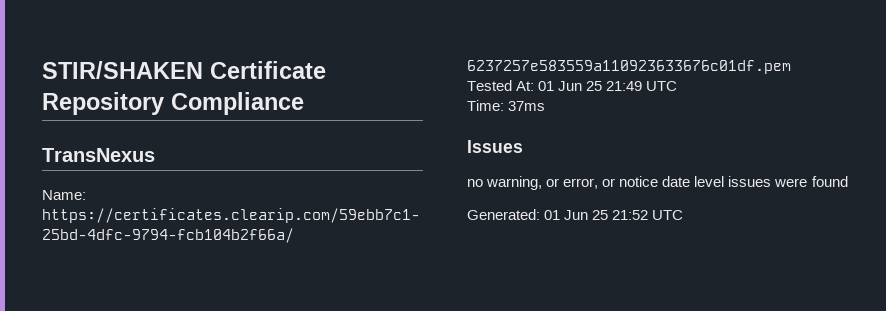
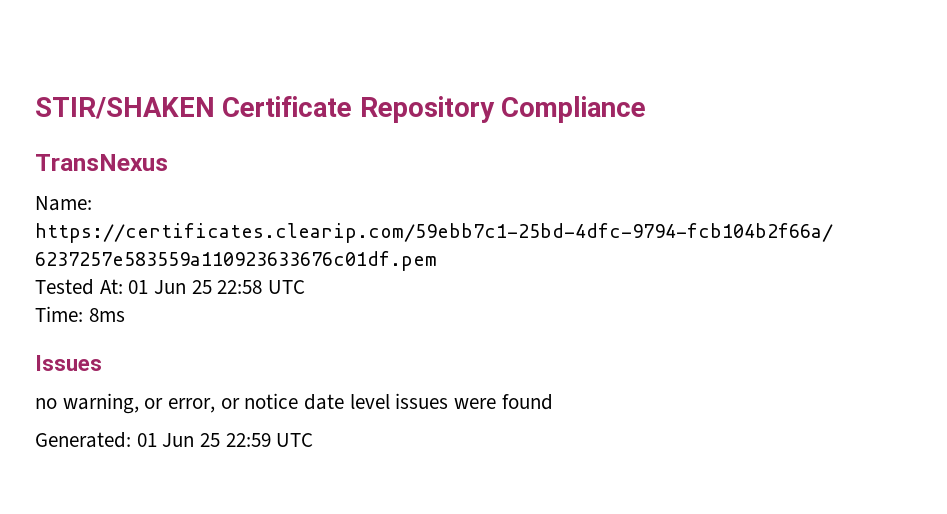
[606,81,643,91] 21:49 -> [217,280,263,294] 22:58
[508,101,546,111] 37ms -> [88,308,125,322] 8ms
[612,210,649,220] 21:52 -> [225,433,271,447] 22:59

